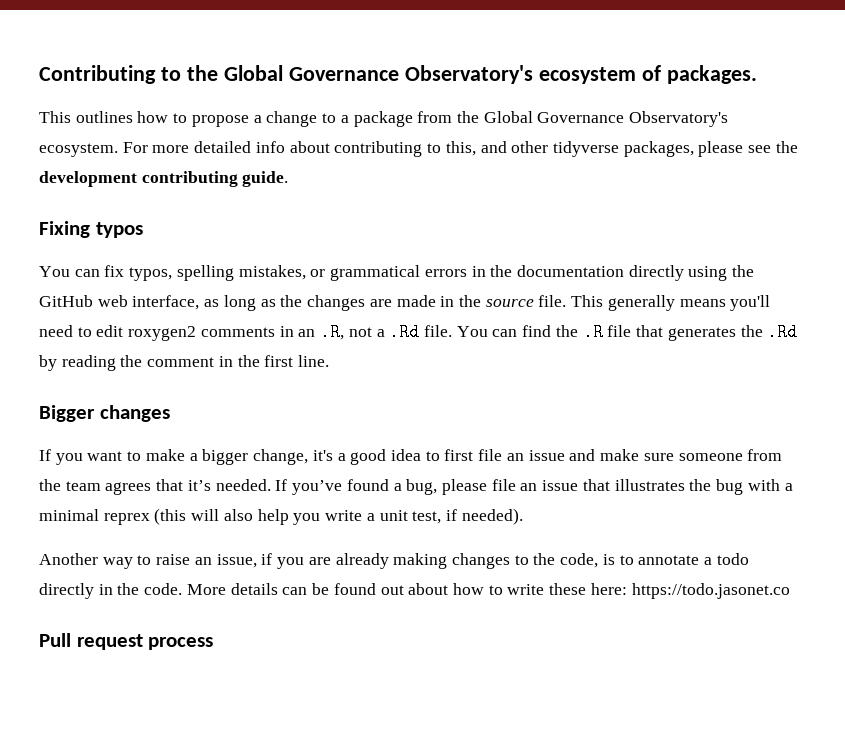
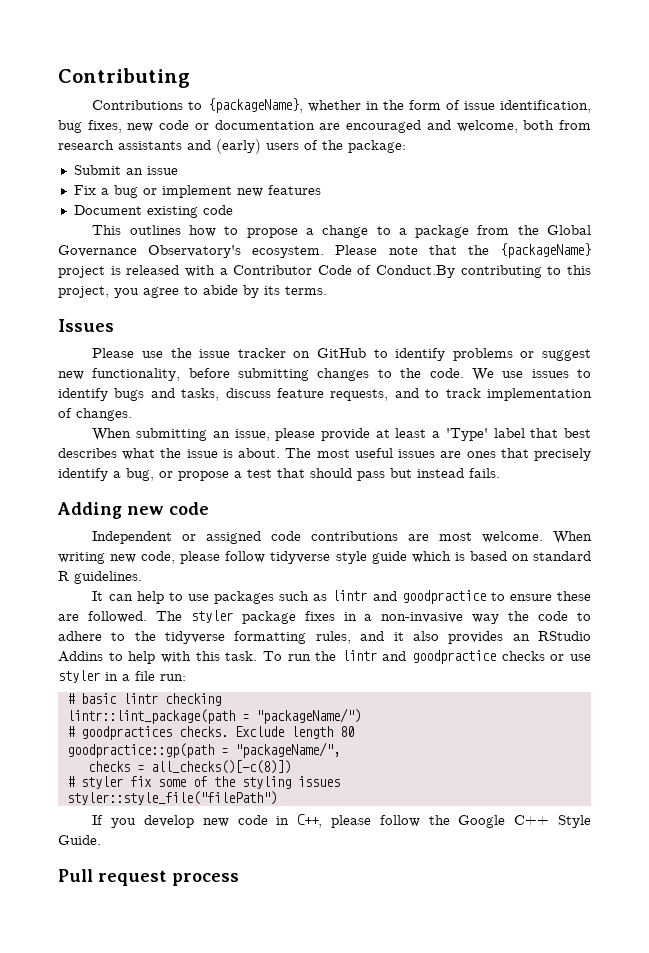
[160,65,757,84] to the Global Governance Observatory's ecosystem of packages. -> [92,98,591,113] [58,120,592,133] [58,139,406,154] [73,165,178,175] [73,185,321,198] [73,205,233,218] // Contributions to {packageName}, whether in the form of issue identification, bug fixes, new code or documentation are encouraged and welcome, both from research assistants and (early) users of the package: // Submit an issue // Fix a bug or implement new features // Document existing code
[122,141,798,157] [39,171,289,187] [39,221,143,238] [39,265,755,281] [39,295,771,311] [39,323,798,341] [39,355,330,371] [39,405,170,422] [39,449,783,465] [39,479,793,495] [39,508,523,525] [39,553,749,569] [39,583,790,599] For more detailed info about contributing to this, and other tidyverse packages, please see the development contributing guide. // Fixing typos // You can fix typos, spelling mistakes, or grammatical errors in the documentation directly using the GitHub web interface, as long as the changes are made in the source file. This generally means you'll need to edit roxygen2 comments in an .R, not a .Rd file. You can find the .R file that generates the .Rd by reading the comment in the first line. // Bigger changes // If you want to make a bigger change, it's a good idea to first file an issue and make sure someone from the team agrees that it’s needed. If you’ve found a bug, please file an issue that illustrates the bug with a minimal reprex (this will also help you write a unit test, if needed). // Another way to raise an issue, if you are already making changes to the code, is to annotate a todo directly in the code. More details can be found out about how to write these here: https://todo.jasonet.co -> [335,243,592,258] [58,265,591,278] [58,285,327,298] [58,319,114,332] [92,348,591,361] [58,368,591,381] [58,388,592,401] [58,408,132,421] [92,428,591,441] [58,448,591,461] [58,468,500,481] [57,502,209,519] [92,531,592,544] [58,551,591,564] [58,571,142,584] [92,590,591,604] [58,610,592,624] [58,631,591,644] [58,650,592,664] [58,670,186,683] [66,693,221,706] [66,708,361,724] [66,726,354,740] [66,742,340,758] [87,760,291,774] [66,776,340,789] [66,791,277,805] [92,814,591,828] [58,835,101,845] Please note that the {packageName} project is released with a Contributor Code of Conduct.By contributing to this project, you agree to abide by its terms. // Issues // Please use the issue tracker on GitHub to identify problems or suggest new functionality, before submitting changes to the code. We use issues to identify bugs and tasks, discuss feature requests, and to track implementation of changes. // When submitting an issue, please provide at least a 'Type' label that best describes what the issue is about. The most useful issues are ones that precisely identify a bug, or propose a test that should pass but instead fails. // Adding new code // Independent or assigned code contributions are most welcome. When writing new code, please follow tidyverse style guide which is based on standard R guidelines. // It can help to use packages such as lintr and goodpractice to ensure these are followed. The styler package fixes in a non-invasive way the code to adhere to the tidyverse formatting rules, and it also provides an RStudio Addins to help with this task. To run the lintr and goodpractice checks or use styler in a file run: // # basic lintr checking // lintr::lint_package(path = "packageName/") // # goodpractices checks. Exclude length 80 // goodpractice::gp(path = "packageName/", // checks = all_checks()[-c(8)]) // # styler fix some of the styling issues // styler::style_file("filePath") // If you develop new code in C++, please follow the Google C++ Style Guide.

